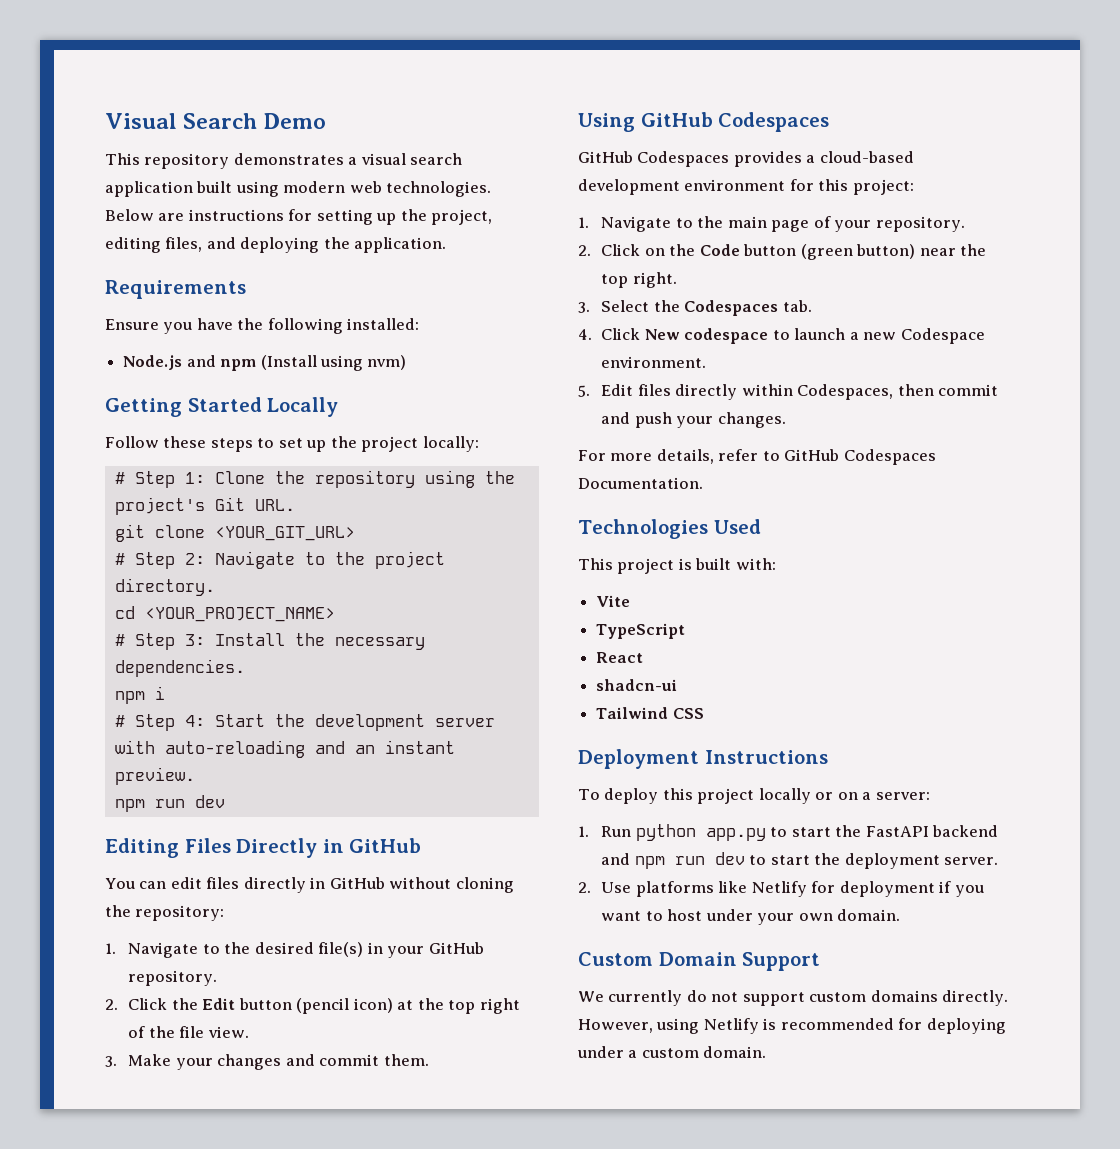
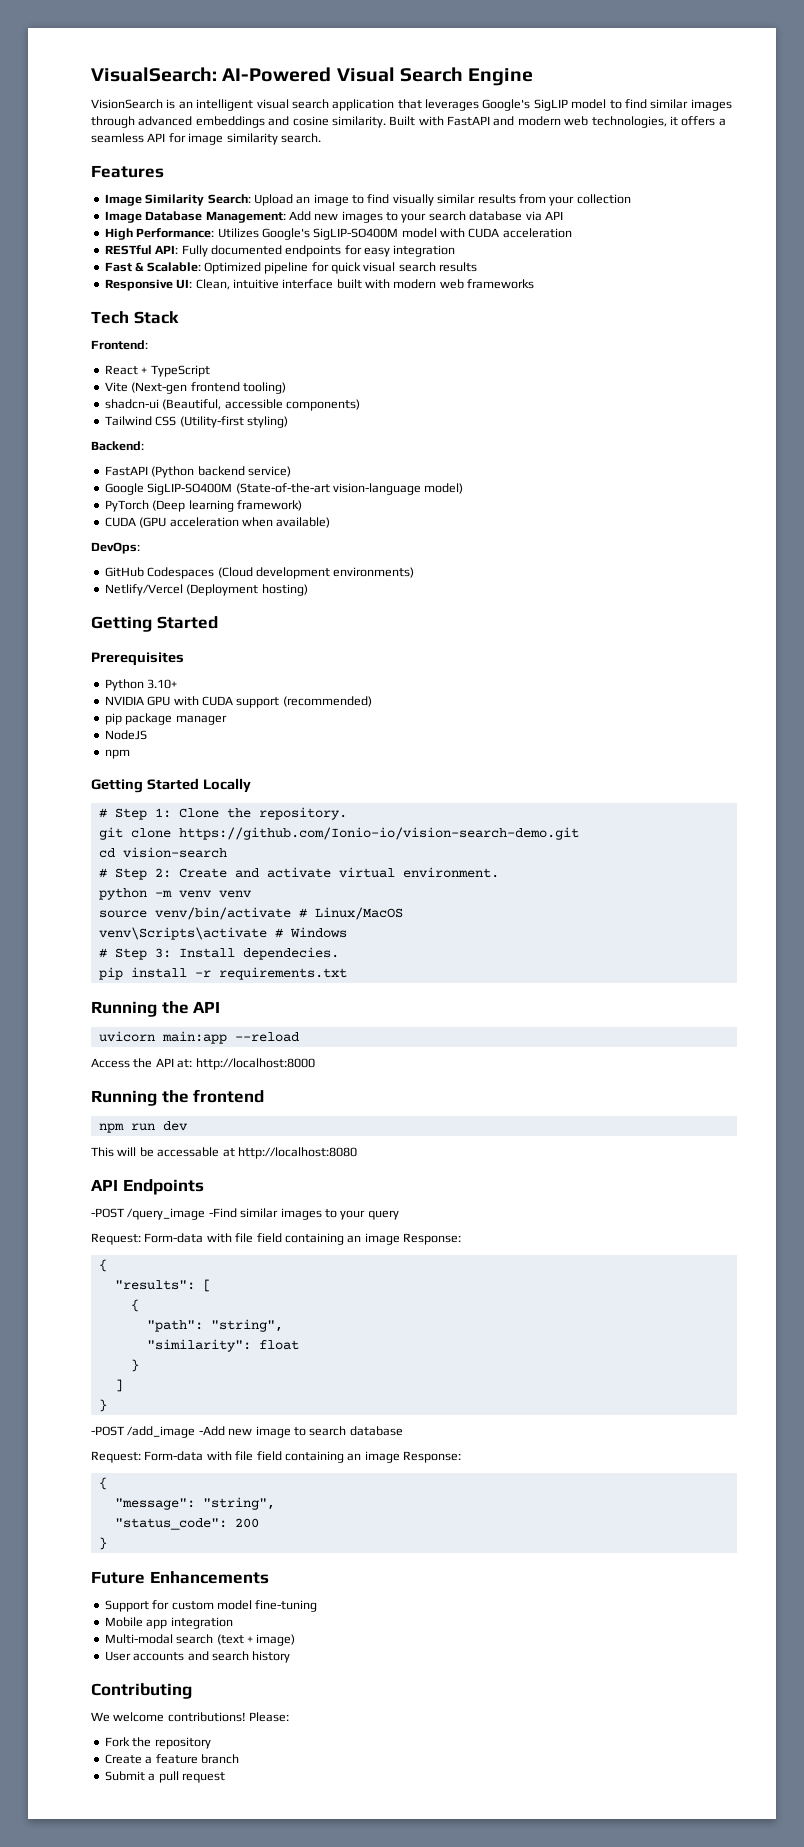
[105,113,327,129] [105,153,463,169] [105,181,492,197] [105,209,493,225] [105,237,447,253] [105,280,246,299] [105,318,420,334] [123,355,407,371] [105,397,339,417] [105,436,479,452] Visual Search Demo // This repository demonstrates a visual search application built using modern web technologies. Below are instructions for setting up the project, editing files, and deploying the application. // Requirements // Ensure you have the following installed: // Node.js and npm (Install using nvm) // Getting Started Locally // Follow these steps to set up the project locally: -> [91,67,534,86] [91,99,732,111] [91,116,726,128] [91,133,321,145] [91,165,164,178] [104,194,631,206] [104,211,563,223] [104,228,572,240] [104,245,456,257] [104,262,478,274] [104,279,535,291] [91,311,179,324] [91,340,148,350] [104,365,210,377] [104,382,286,394] [104,399,360,411] [104,416,288,428] [91,441,144,451] [104,466,291,478] [104,483,464,495] [104,500,302,512] [104,517,331,528] [91,542,140,554] [104,567,415,579] [104,584,308,596] [91,616,218,632] [91,652,184,666] [104,679,178,691] [104,696,372,708] [104,713,227,725] [104,730,147,740] [104,749,130,759] [91,778,251,793] VisualSearch: AI-Powered Visual Search Engine // VisionSearch is an intelligent visual search application that leverages Google's SigLIP model to find similar images through advanced embeddings and cosine similarity. Built with FastAPI and modern web technologies, it offers a seamless API for image similarity search. // Features // Image Similarity Search: Upload an image to find visually similar results from your collection // Image Database Management: Add new images to your search database via API // High Performance: Utilizes Google's SigLIP-SO400M model with CUDA acceleration // RESTful API: Fully documented endpoints for easy integration // Fast & Scalable: Optimized pipeline for quick visual search results // Responsive UI: Clean, intuitive interface built with modern web frameworks // Tech Stack // Frontend: // React + TypeScript // Vite (Next-gen frontend tooling) // shadcn-ui (Beautiful, accessible components) // Tailwind CSS (Utility-first styling) // Backend: // FastAPI (Python backend service) // Google SigLIP-SO400M (State-of-the-art vision-language model) // PyTorch (Deep learning framework) // CUDA (GPU acceleration when available) // DevOps: // GitHub Codespaces (Cloud development environments) // Netlify/Vercel (Deployment hosting) // Getting Started // Prerequisites // Python 3.10+ // NVIDIA GPU with CUDA support (recommended) // pip package manager // NodeJS // npm // Getting Started Locally
[314,470,515,488] [114,497,295,515] repository using the project's Git URL. -> [258,807,347,820] repository.
[214,526,355,541] <YOUR_GIT_URL> -> [178,827,579,840] [98,847,227,858] https://github.com/Ionio-io/vision-search-demo.git // cd vision-search
[214,551,445,569] [114,578,215,596] [114,606,335,622] [114,633,425,650] [114,659,245,677] [114,686,165,704] [114,714,495,731] [114,740,455,758] [114,767,195,785] [114,795,225,812] [105,838,422,858] [105,877,514,893] [105,905,225,921] [105,942,484,958] [128,970,218,986] [105,998,520,1014] [128,1026,249,1038] [105,1054,429,1070] [578,112,830,132] [578,151,914,167] [578,179,914,195] [578,216,965,232] [578,244,987,260] [601,272,677,288] [578,300,812,316] [578,328,985,344] [601,356,707,368] [578,384,999,400] [601,412,786,428] [578,449,936,465] [578,477,703,489] [578,519,761,539] [578,558,776,574] [596,595,631,607] [596,623,686,639] [596,652,644,663] [596,679,678,691] [596,707,704,719] [578,749,828,769] [578,788,930,804] [578,824,999,841] [601,852,999,869] [578,881,984,897] [601,909,901,925] [578,952,821,971] [578,990,1009,1006] [578,1018,1006,1034] [577,1046,767,1058] Navigate to the project directory. // cd <YOUR_PROJECT_NAME> // # Step 3: Install the necessary dependencies. // npm i // # Step 4: Start the development server with auto-reloading and an instant preview. // npm run dev // Editing Files Directly in GitHub // You can edit files directly in GitHub without cloning the repository: // 1. Navigate to the desired file(s) in your GitHub repository. // 2. Click the Edit button (pencil icon) at the top right of the file view. // 3. Make your changes and commit them. // Using GitHub Codespaces // GitHub Codespaces provides a cloud-based development environment for this project: // 1. Navigate to the main page of your repository. // 2. Click on the Code button (green button) near the top right. // 3. Select the Codespaces tab. // 4. Click New codespace to launch a new Codespace environment. // 5. Edit files directly within Codespaces, then commit and push your changes. // For more details, refer to GitHub Codespaces Documentation. // Technologies Used // This project is built with: // Vite // TypeScript // React // shadcn-ui // Tailwind CSS // Deployment Instructions // To deploy this project locally or on a server: // 1. Run python app.py to start the FastAPI backend and npm run dev to start the deployment server. // 2. Use platforms like Netlify for deployment if you want to host under your own domain. // Custom Domain Support // We currently do not support custom domains directly. However, using Netlify is recommended for deploying under a custom domain. -> [178,867,499,878] [98,888,252,900] [98,907,403,920] [98,927,347,940] [98,947,339,960] [98,967,347,980] [91,1001,221,1017] [98,1031,299,1044] [91,1058,315,1070] [91,1089,265,1106] [98,1121,188,1133] [91,1147,357,1159] [91,1179,204,1195] [91,1208,399,1220] [91,1233,461,1245] [98,1259,107,1272] [114,1279,211,1292] [130,1299,139,1312] [146,1319,283,1332] [146,1339,299,1352] [130,1359,139,1372] [114,1379,123,1392] [98,1399,107,1412] [91,1426,403,1438] [91,1451,461,1463] [98,1477,107,1490] [114,1497,275,1510] [114,1518,259,1530] [98,1537,107,1550] [91,1571,269,1584] [104,1600,318,1612] [104,1617,233,1629] [104,1634,296,1646] [104,1651,291,1663] [91,1683,192,1699] [91,1712,290,1722] [104,1737,211,1749] [104,1754,239,1764] [104,1771,225,1783] Create and activate virtual environment. // python -m venv venv // source venv/bin/activate # Linux/MacOS // venv\Scripts\activate # Windows // # Step 3: Install dependecies. // pip install -r requirements.txt // Running the API // uvicorn main:app --reload // Access the API at: http://localhost:8000 // Running the frontend // npm run dev // This will be accessable at http://localhost:8080 // API Endpoints // -POST /query_image -Find similar images to your query // Request: Form-data with file field containing an image Response: // { // "results": [ // { // "path": "string", // "similarity": float // } // ] // } // -POST /add_image -Add new image to search database // Request: Form-data with file field containing an image Response: // { // "message": "string", // "status_code": 200 // } // Future Enhancements // Support for custom model fine-tuning // Mobile app integration // Multi-modal search (text + image) // User accounts and search history // Contributing // We welcome contributions! Please: // Fork the repository // Create a feature branch // Submit a pull request

